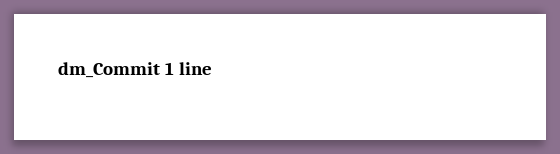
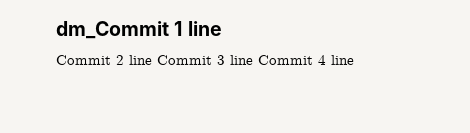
(212, 68) none -> [56,55,354,65] // Commit 2 line Commit 3 line Commit 4 line

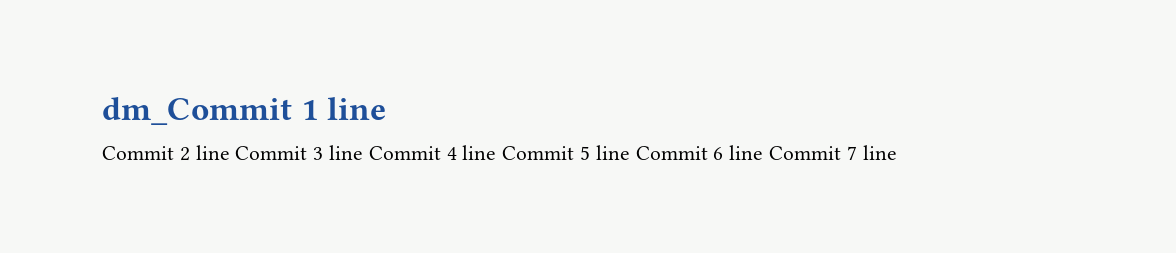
(354, 60) none -> [502,145,897,160] Commit 5 line Commit 6 line Commit 7 line

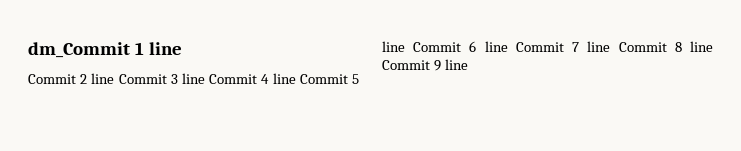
(897, 152) none -> [618,41,713,52] [382,59,468,71] Commit 8 line Commit 9 line

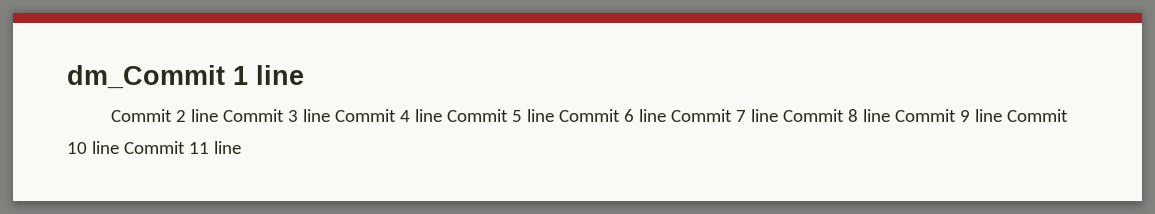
(468, 64) none -> [1007,109,1069,122] [67,141,241,154] Commit 10 line Commit 11 line

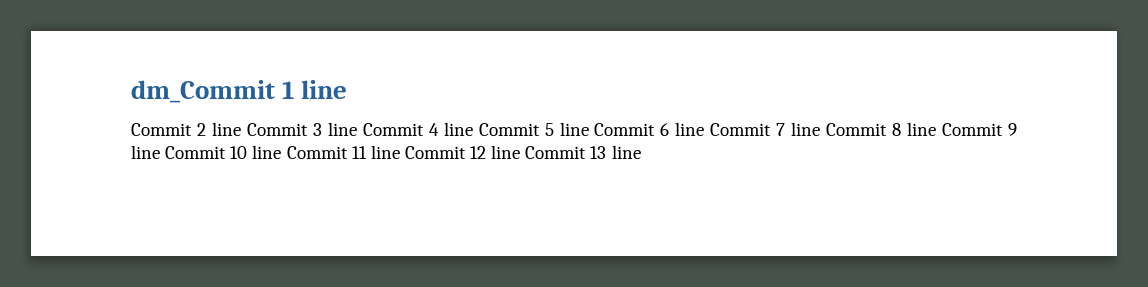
(241, 147) none -> [404,145,641,159] Commit 12 line Commit 13 line

